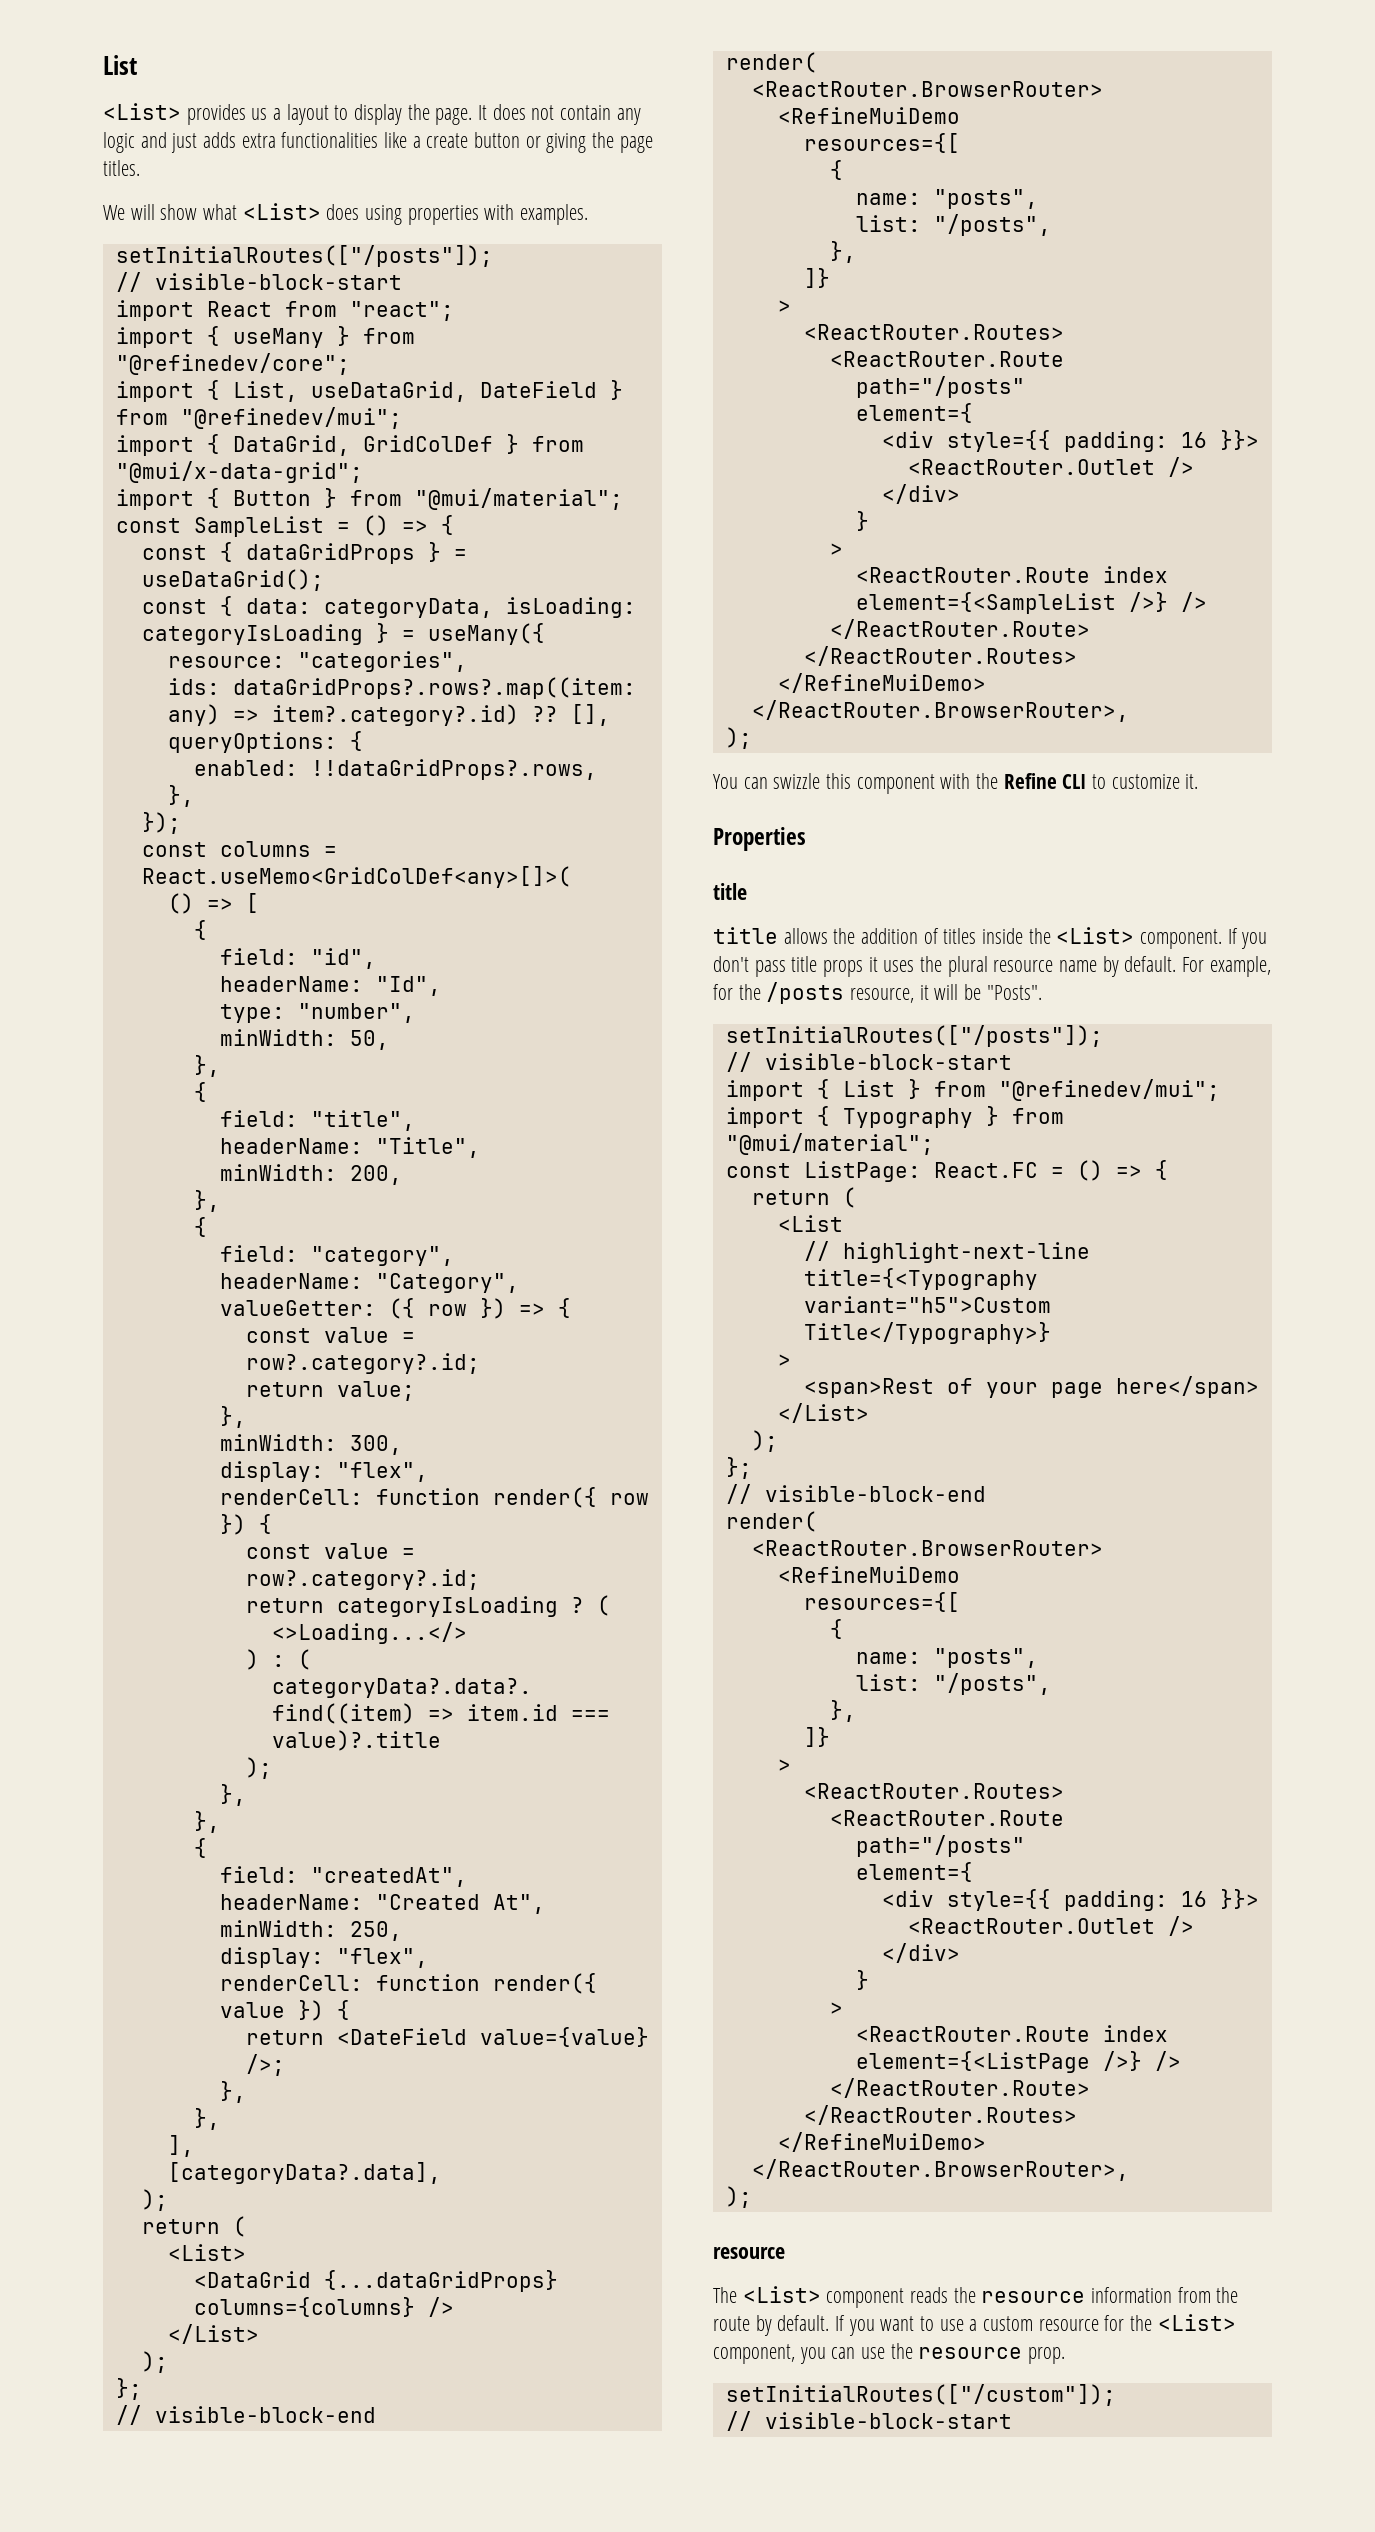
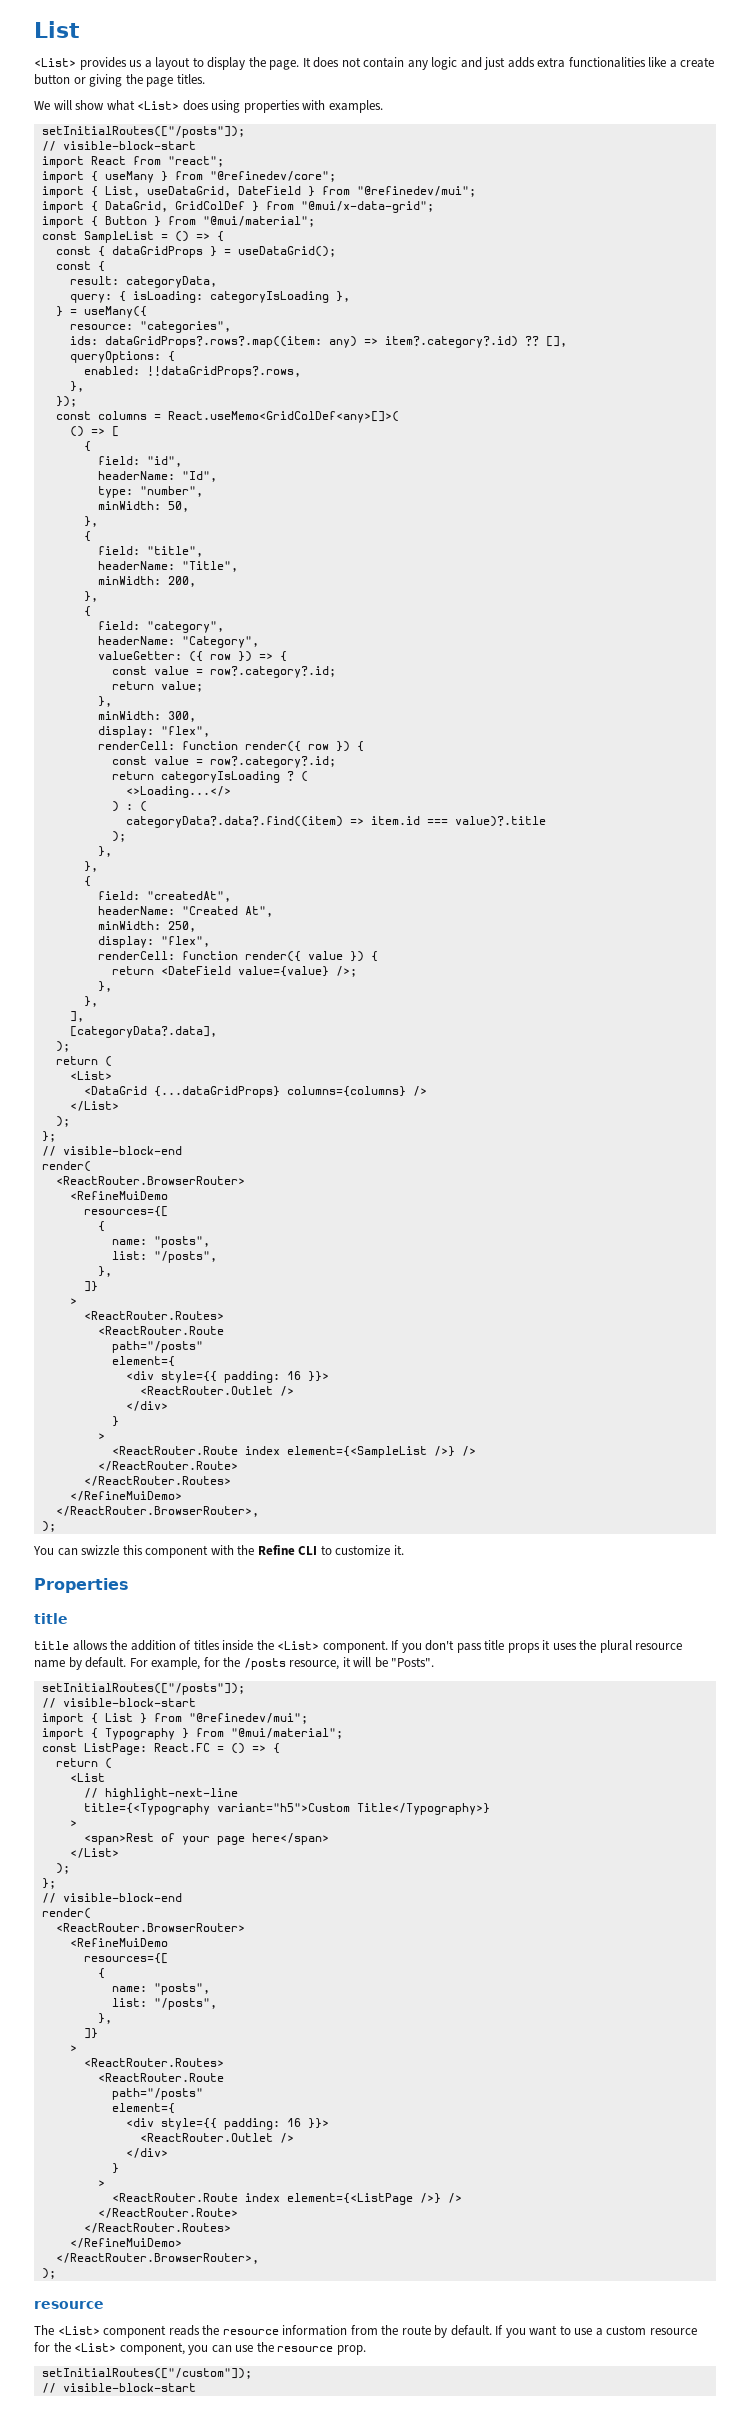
[245,598,311,614] data: -> [69,276,119,285] // result:
(493, 608) none -> [69,291,126,303] // query: {
(363, 634) none -> [335,291,350,302] }, //

